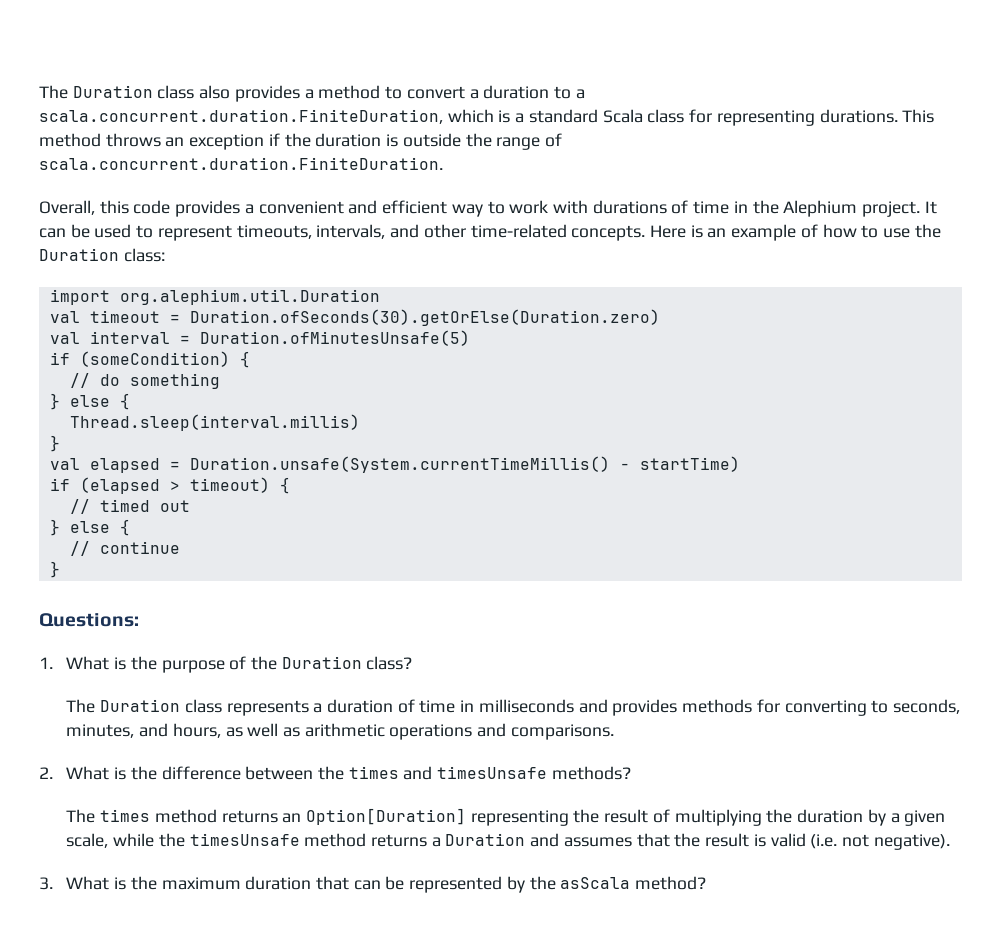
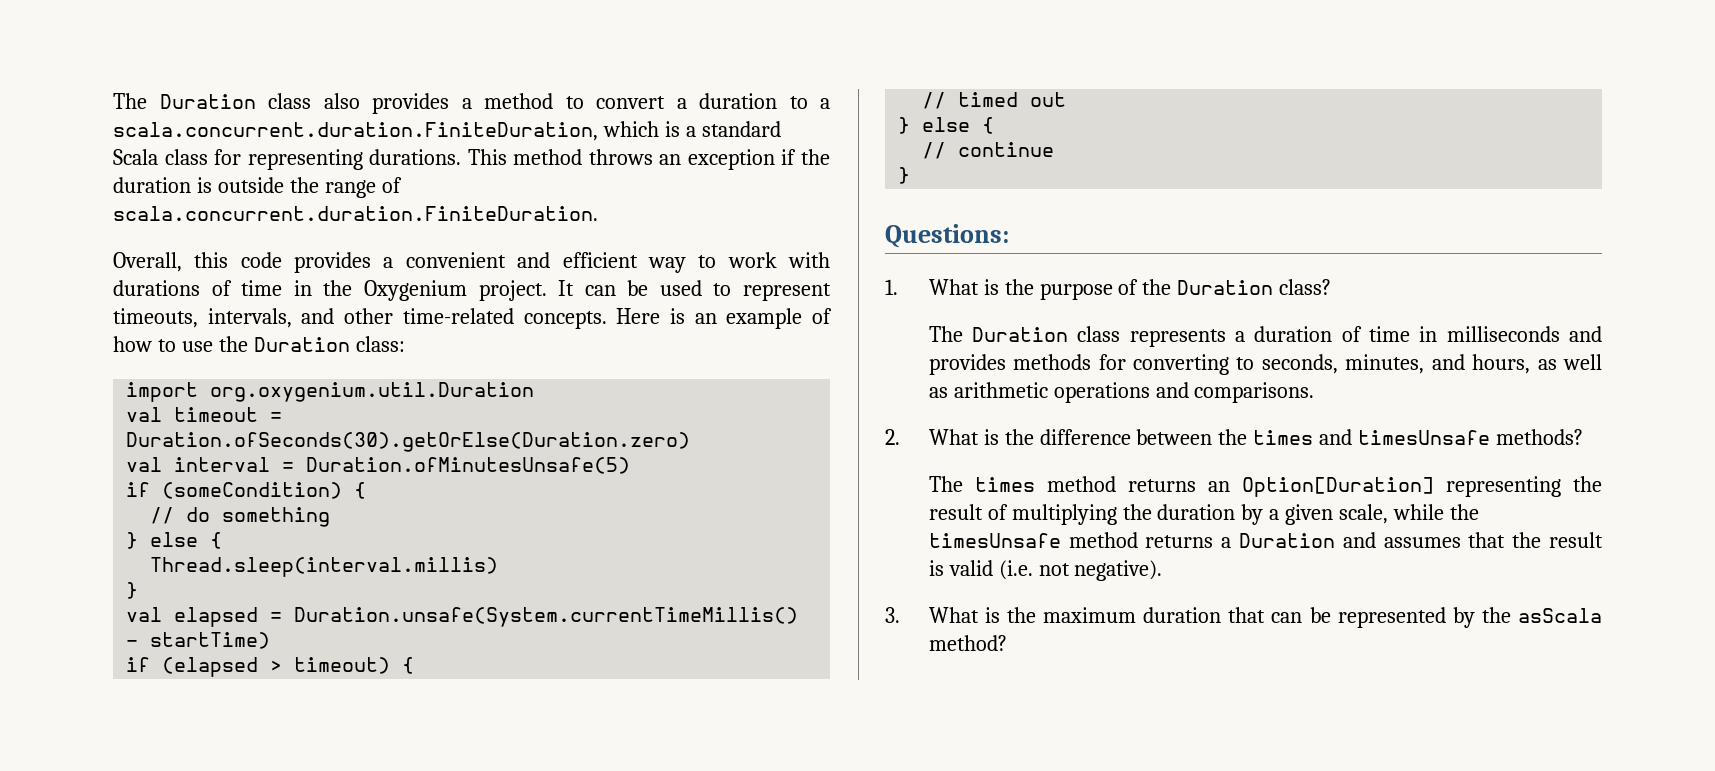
[783,200,858,217] Alephium -> [363,280,467,301] Oxygenium
[119,289,380,305] org.alephium.util.Duration -> [210,382,535,402] org.oxygenium.util.Duration

